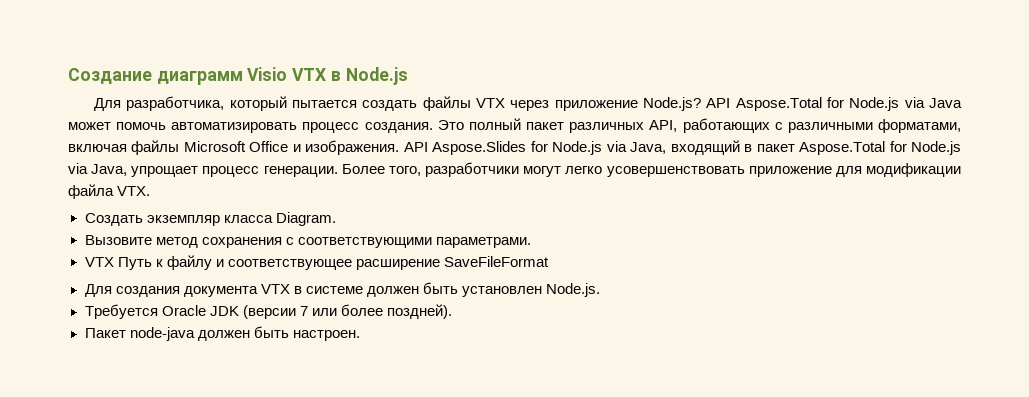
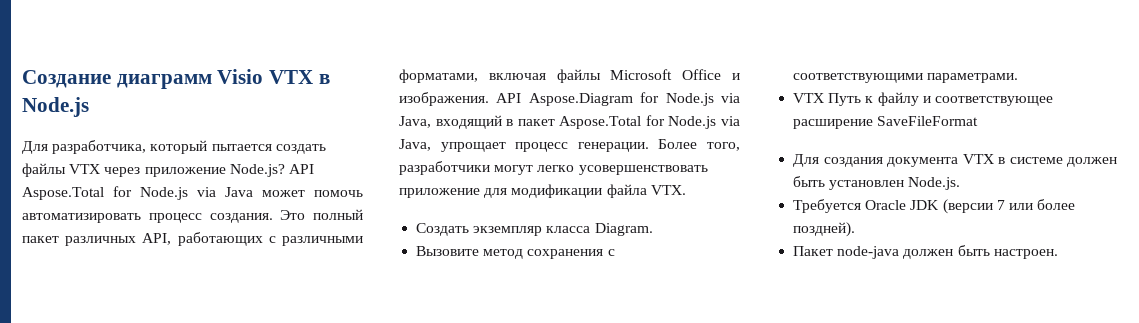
[432,141,527,155] Aspose.Slides -> [528,93,633,106] Aspose.Diagram

